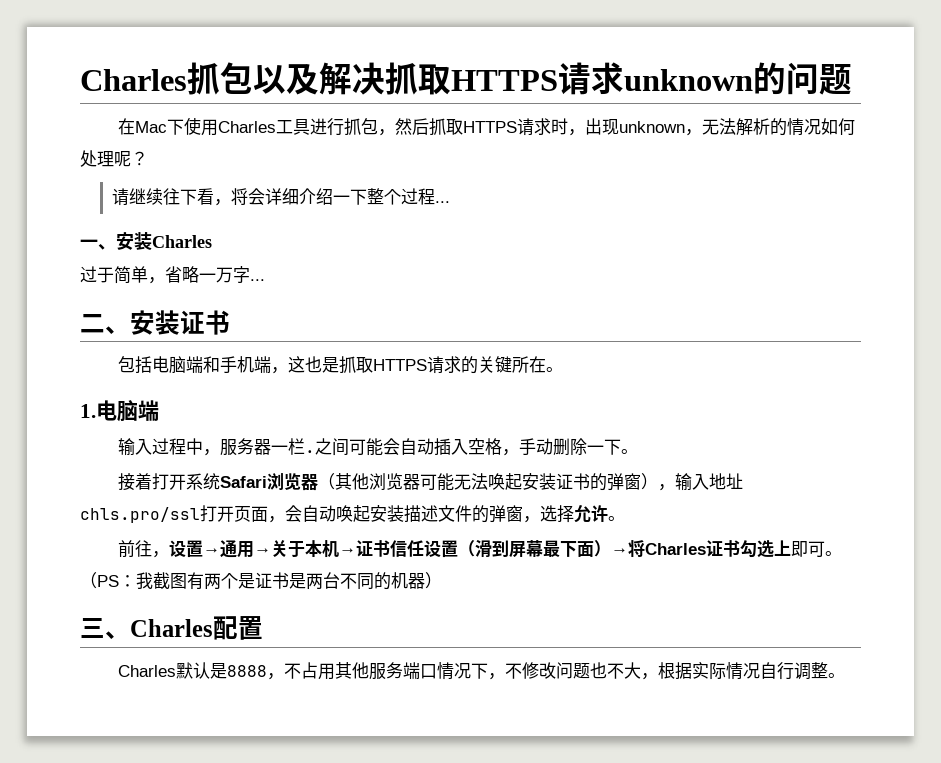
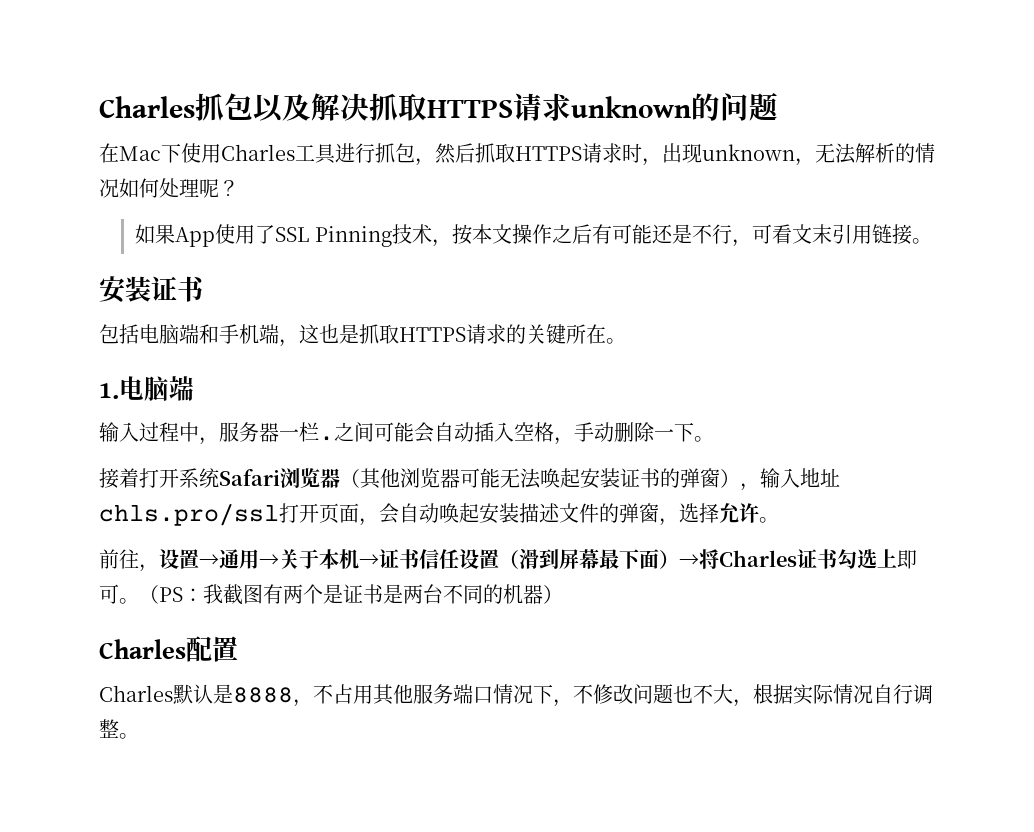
[111,188,450,206] [80,232,212,250] [80,266,265,284] [80,314,130,334] 请继续往下看，将会详细介绍一下整个过程... // 一、安装Charles // 过于简单，省略一万字... // 二、 -> [134,224,933,247] 如果App使用了SSL Pinning技术，按本文操作之后有可能还是不行，可看文末引用链接。 //
[80,618,130,639] 三、 -> (563, 594) none

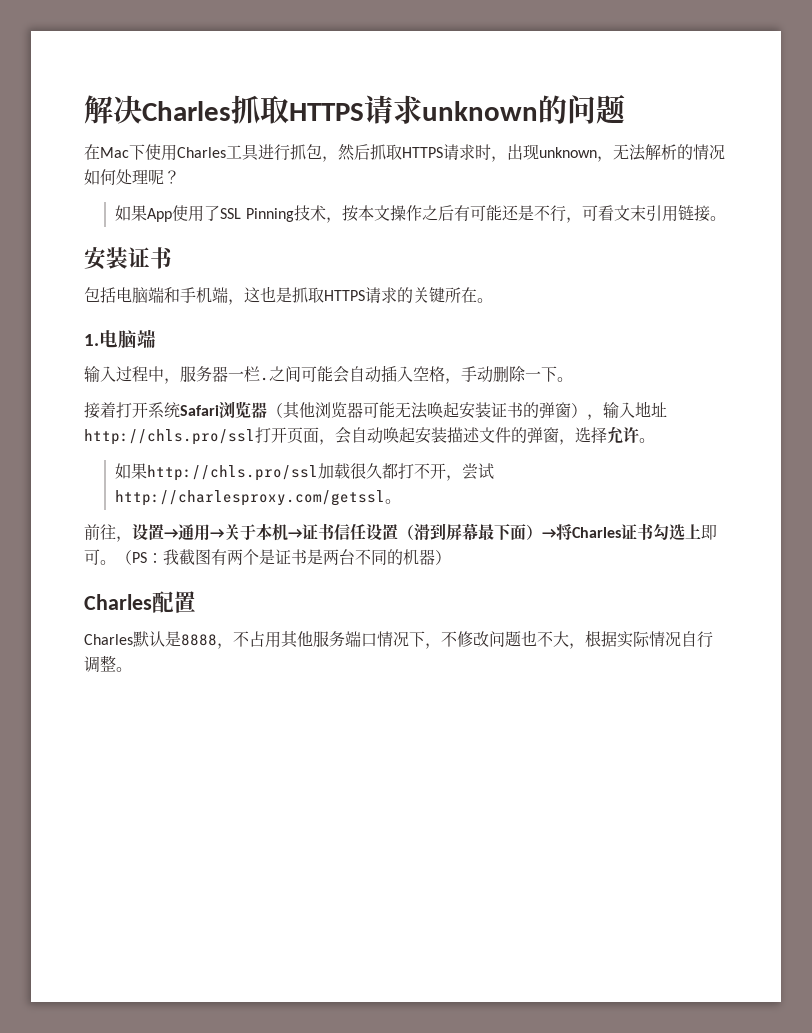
[99,93,369,122] Charles抓包以及解决 -> [84,95,231,124] 解决Charles
[99,503,279,526] chls.pro/ssl -> [84,429,255,445] http://chls.pro/ssl
(779, 520) none -> [115,463,495,481] [115,490,402,506] // 如果http://chls.pro/ssl加载很久都打不开，尝试http://charlesproxy.com/getssl。

